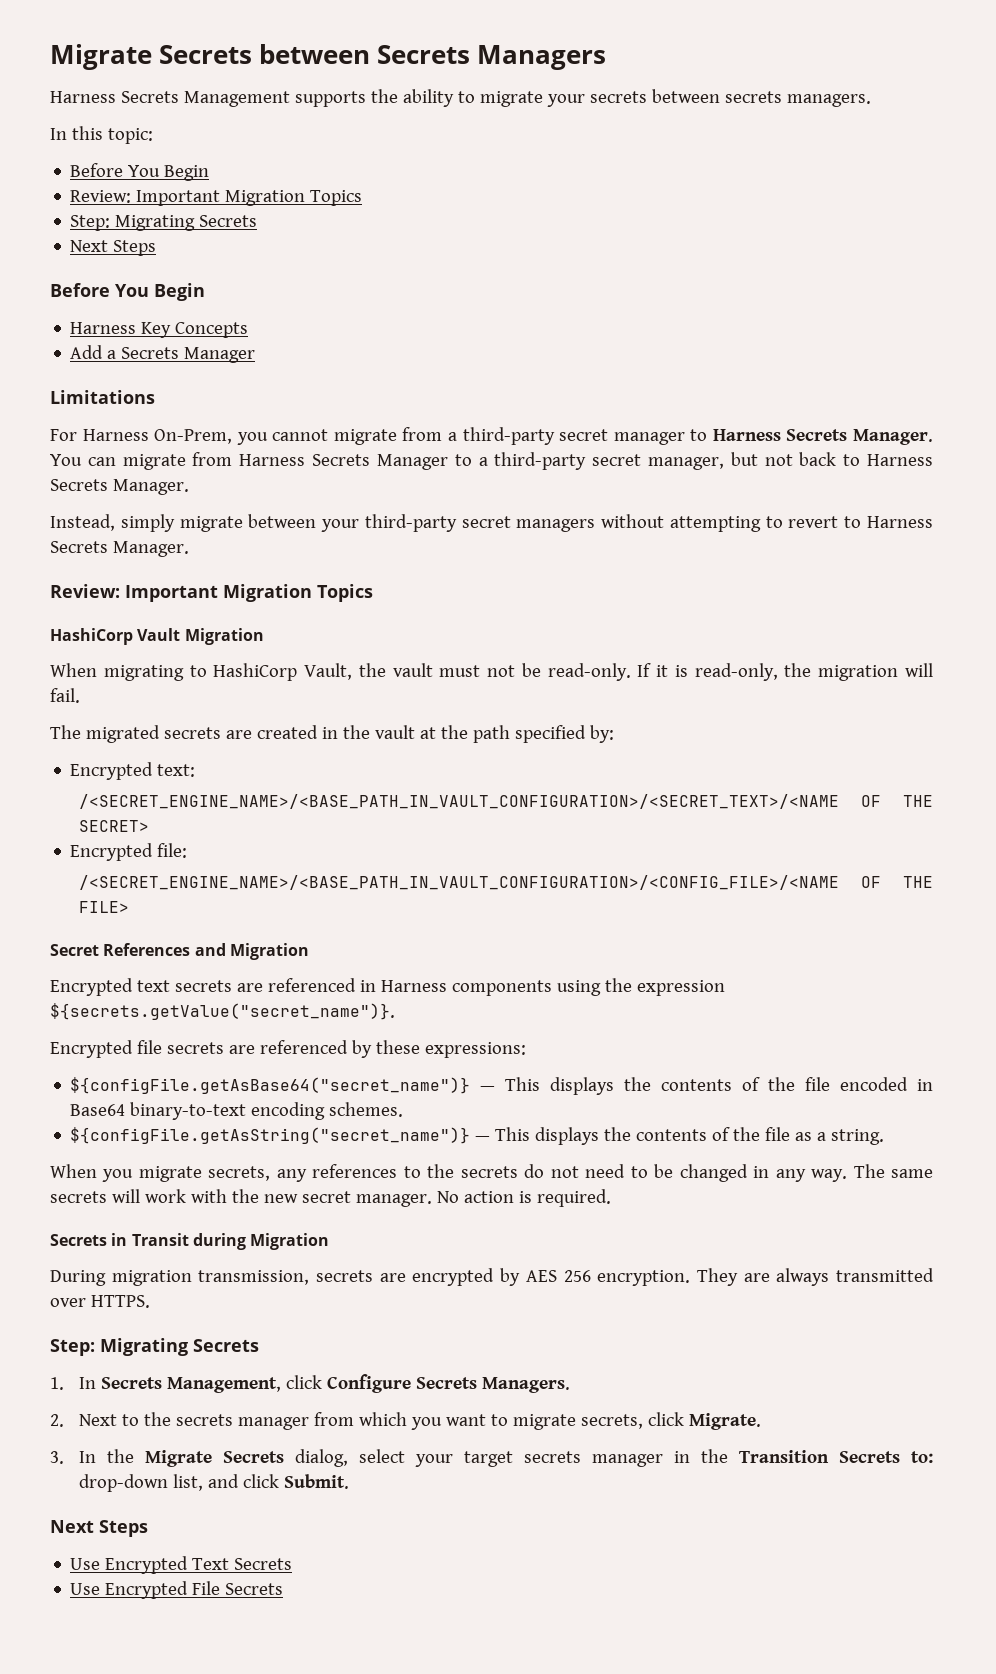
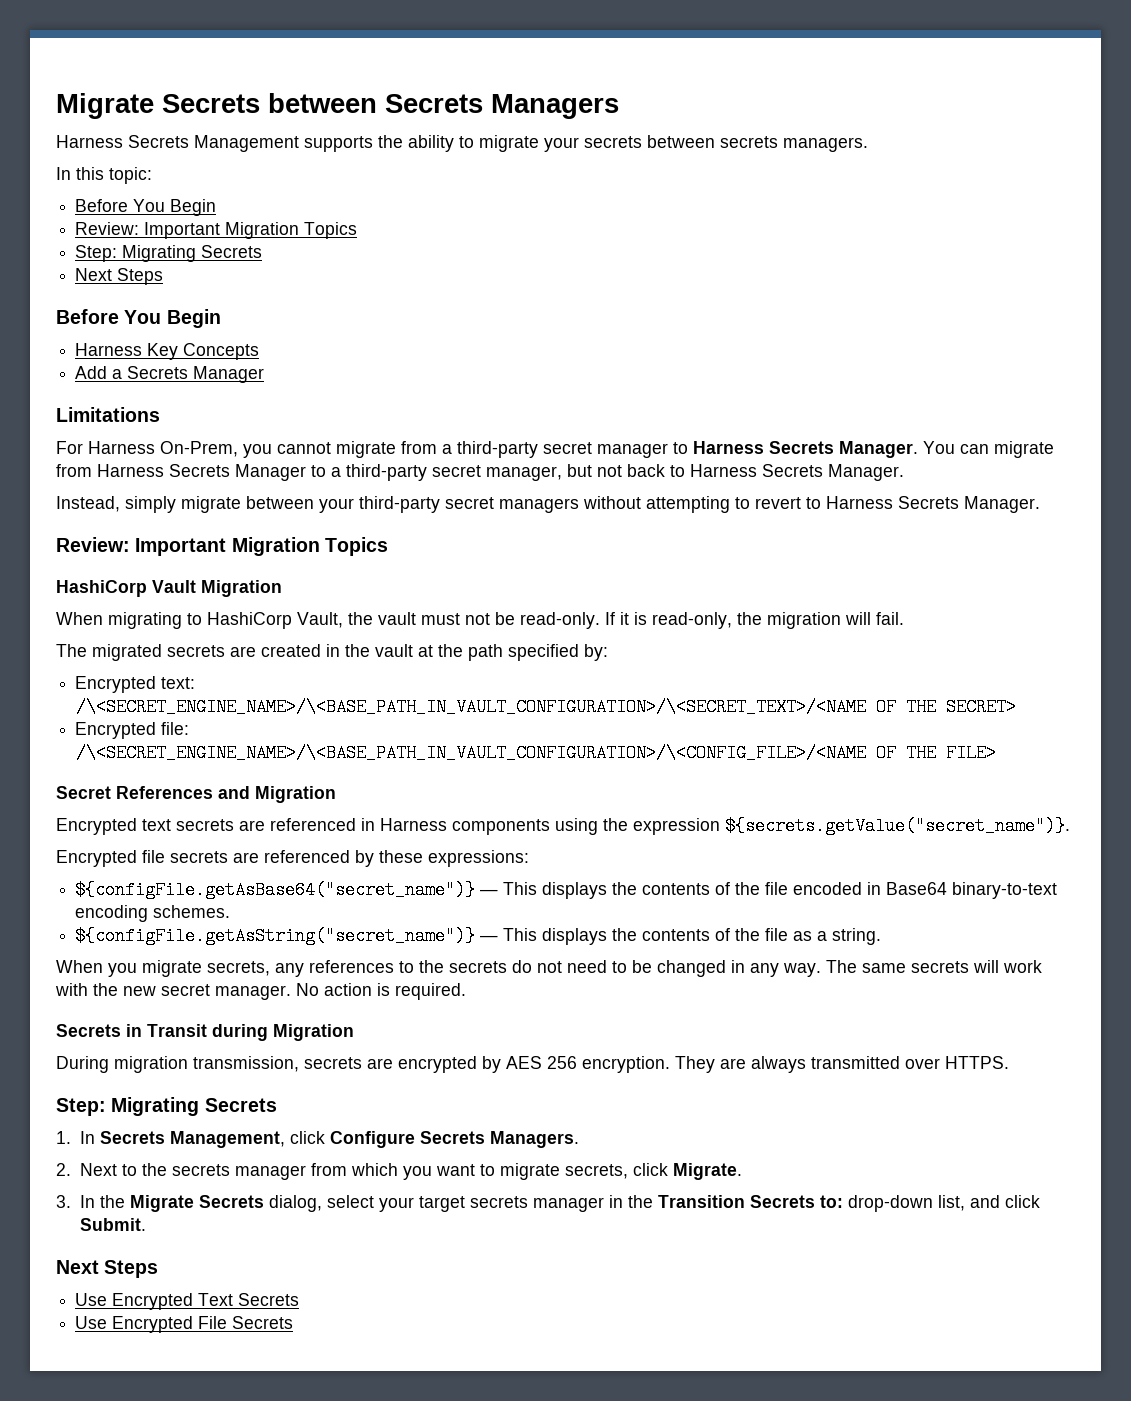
[78,794,839,809] /<SECRET_ENGINE_NAME>/<BASE_PATH_IN_VAULT_CONFIGURATION>/<SECRET_TEXT>/<NAME -> [75,698,866,716] /\<SECRET_ENGINE_NAME>/\<BASE_PATH_IN_VAULT_CONFIGURATION>/\<SECRET_TEXT>/<NAME
[78,875,839,890] /<SECRET_ENGINE_NAME>/<BASE_PATH_IN_VAULT_CONFIGURATION>/<CONFIG_FILE>/<NAME -> [75,744,866,762] /\<SECRET_ENGINE_NAME>/\<BASE_PATH_IN_VAULT_CONFIGURATION>/\<CONFIG_FILE>/<NAME

